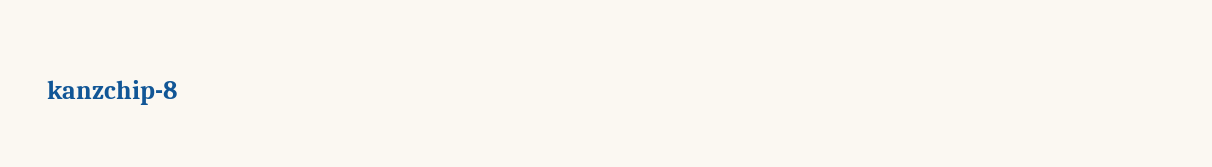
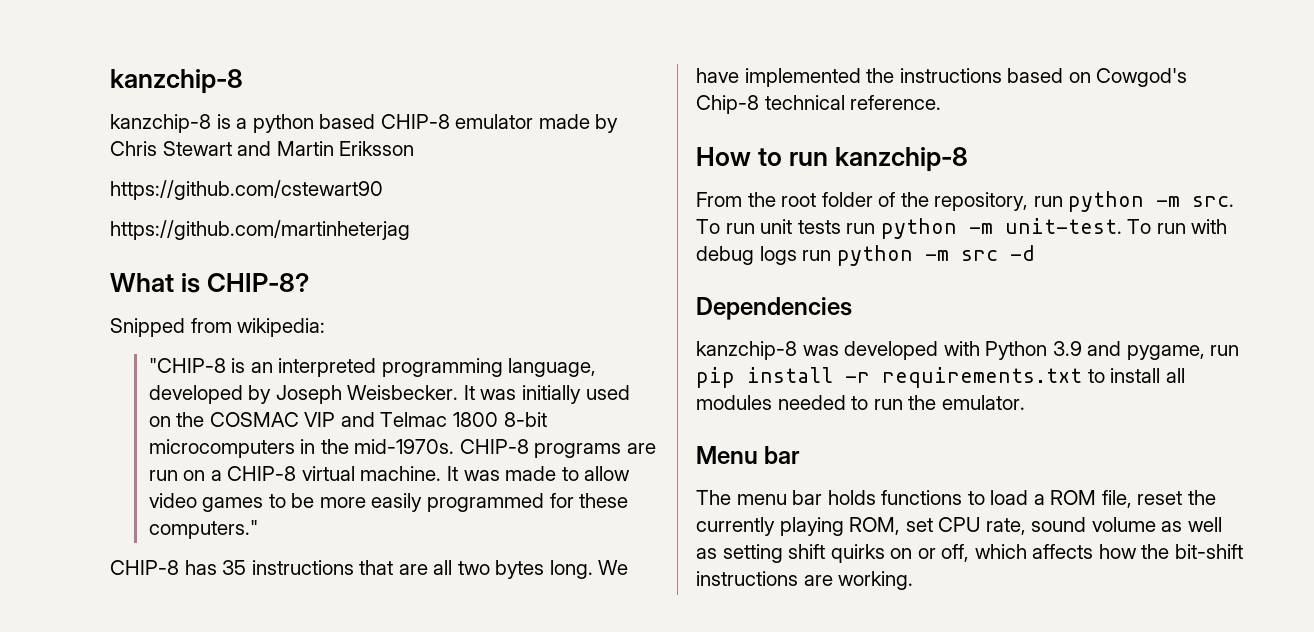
[47,80,177,105] kanzchip-8 -> [110,69,243,94] [110,114,619,133] [110,141,415,156] [110,180,383,200] [110,220,410,240] [110,273,310,293] [110,318,326,337] [148,358,597,377] [148,385,630,404] [148,412,547,427] [148,439,656,458] [148,466,631,481] [148,493,629,512] [148,520,258,539] [110,560,629,579] [696,68,1188,87] [696,95,942,114] [696,147,969,172] [696,191,1235,212] [696,218,1228,239] [696,245,1035,266] [696,297,852,320] [696,341,1240,360] [696,367,1185,388] [696,395,1025,410] [696,446,801,464] [696,490,1216,508] [696,517,1222,536] [696,544,1243,563] [696,571,914,590] kanzchip-8 // kanzchip-8 is a python based CHIP-8 emulator made by Chris Stewart and Martin Eriksson // https://github.com/cstewart90 // https://github.com/martinheterjag // What is CHIP-8? // Snipped from wikipedia: // "CHIP-8 is an interpreted programming language, developed by Joseph Weisbecker. It was initially used on the COSMAC VIP and Telmac 1800 8-bit microcomputers in the mid-1970s. CHIP-8 programs are run on a CHIP-8 virtual machine. It was made to allow video games to be more easily programmed for these computers." // CHIP-8 has 35 instructions that are all two bytes long. We have implemented the instructions based on Cowgod's Chip-8 technical reference. // How to run kanzchip-8 // From the root folder of the repository, run python -m src. To run unit tests run python -m unit-test. To run with debug logs run python -m src -d // Dependencies // kanzchip-8 was developed with Python 3.9 and pygame, run pip install -r requirements.txt to install all modules needed to run the emulator. // Menu bar // The menu bar holds functions to load a ROM file, reset the currently playing ROM, set CPU rate, sound volume as well as setting shift quirks on or off, which affects how the bit-shift instructions are working.

